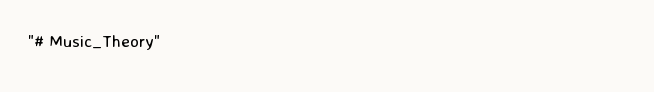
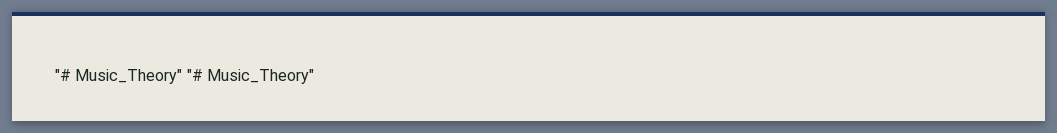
[28,35,160,50] "# Music_Theory" -> [55,69,314,84] "# Music_Theory" "# Music_Theory"

